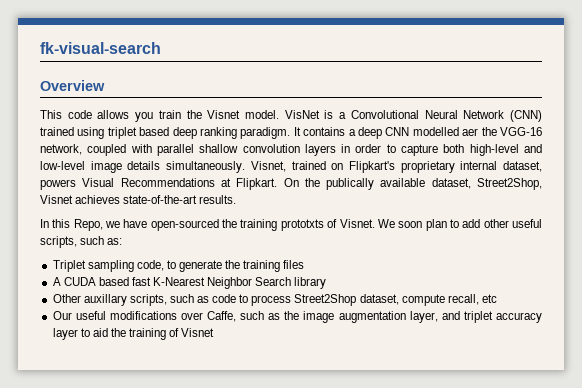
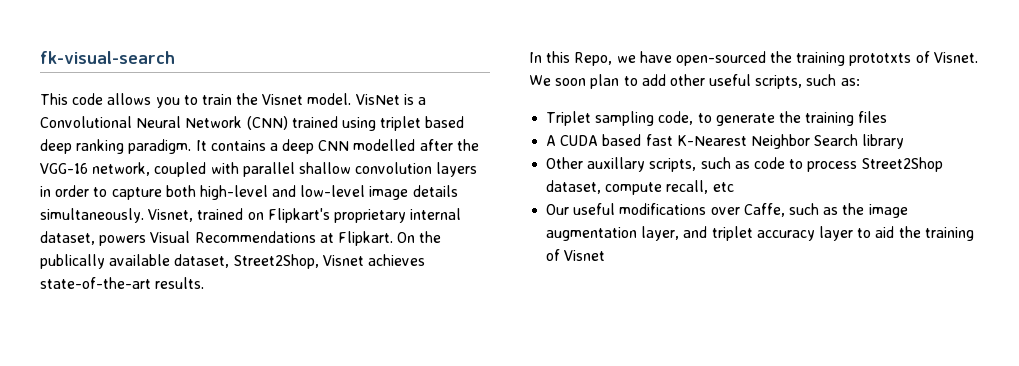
[40,80,105,91] // Overview -> (175, 57) none
(154, 117) none -> [183,95,198,105] to
[462,128,479,136] aer -> [419,139,453,151] after

